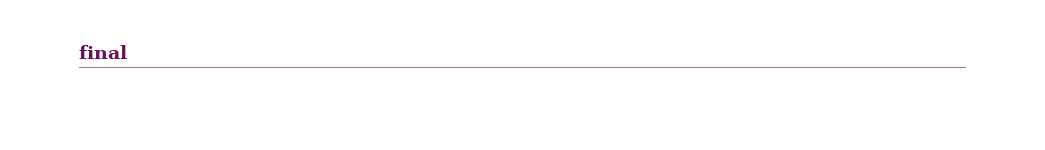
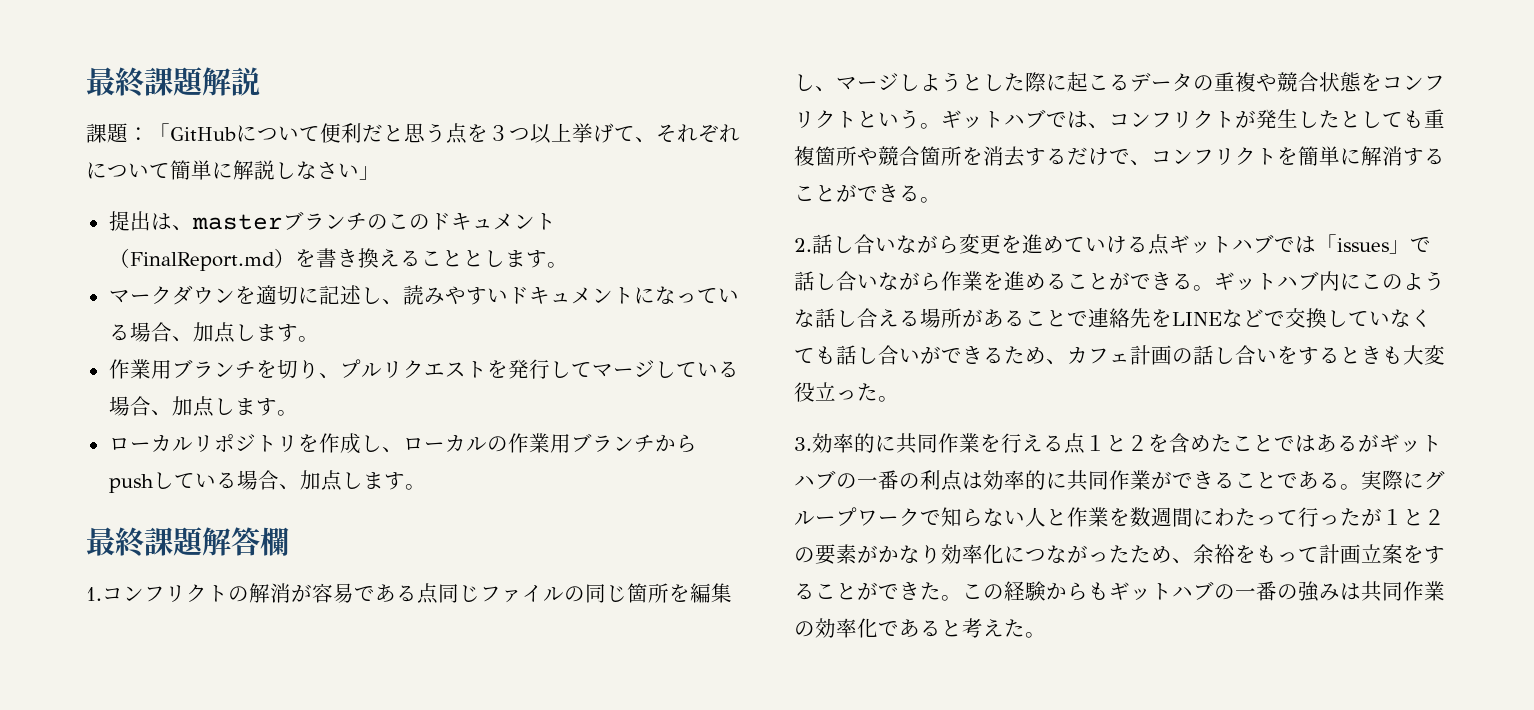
[79,45,127,59] final -> [86,67,260,97] [86,123,740,144] [86,160,380,180] [108,211,556,231] [108,248,568,271] [108,285,739,305] [108,322,319,343] [108,359,739,379] [108,396,298,417] [108,433,697,454] [108,470,426,493] [86,527,289,557] [86,583,732,604] [794,72,1445,92] [794,109,1445,129] [794,146,1445,167] [794,184,941,203] [794,234,1431,255] [794,271,1445,291] [794,308,1432,328] [794,345,1445,365] [794,382,899,402] [794,433,1442,454] [794,470,1445,491] [794,507,1445,527] [794,544,1445,565] [794,581,1445,602] [794,618,1046,638] 最終課題解説 // 課題：「GitHubについて便利だと思う点を３つ以上挙げて、それぞれについて簡単に解説しなさい」 // 提出は、masterブランチのこのドキュメント（FinalReport.md）を書き換えることとします。 // マークダウンを適切に記述し、読みやすいドキュメントになっている場合、加点します。 // 作業用ブランチを切り、プルリクエストを発行してマージしている場合、加点します。 // ローカルリポジトリを作成し、ローカルの作業用ブランチからpushしている場合、加点します。 // 最終課題解答欄 // 1.コンフリクトの解消が容易である点同じファイルの同じ箇所を編集し、マージしようとした際に起こるデータの重複や競合状態をコンフリクトという。ギットハブでは、コンフリクトが発生したとしても重複箇所や競合箇所を消去するだけで、コンフリクトを簡単に解消することができる。 // 2.話し合いながら変更を進めていける点ギットハブでは「issues」で話し合いながら作業を進めることができる。ギットハブ内にこのような話し合える場所があることで連絡先をLINEなどで交換していなくても話し合いができるため、カフェ計画の話し合いをするときも大変役立った。 // 3.効率的に共同作業を行える点１と２を含めたことではあるがギットハブの一番の利点は効率的に共同作業ができることである。実際にグループワークで知らない人と作業を数週間にわたって行ったが１と２の要素がかなり効率化につながったため、余裕をもって計画立案をすることができた。この経験からもギットハブの一番の強みは共同作業の効率化であると考えた。

